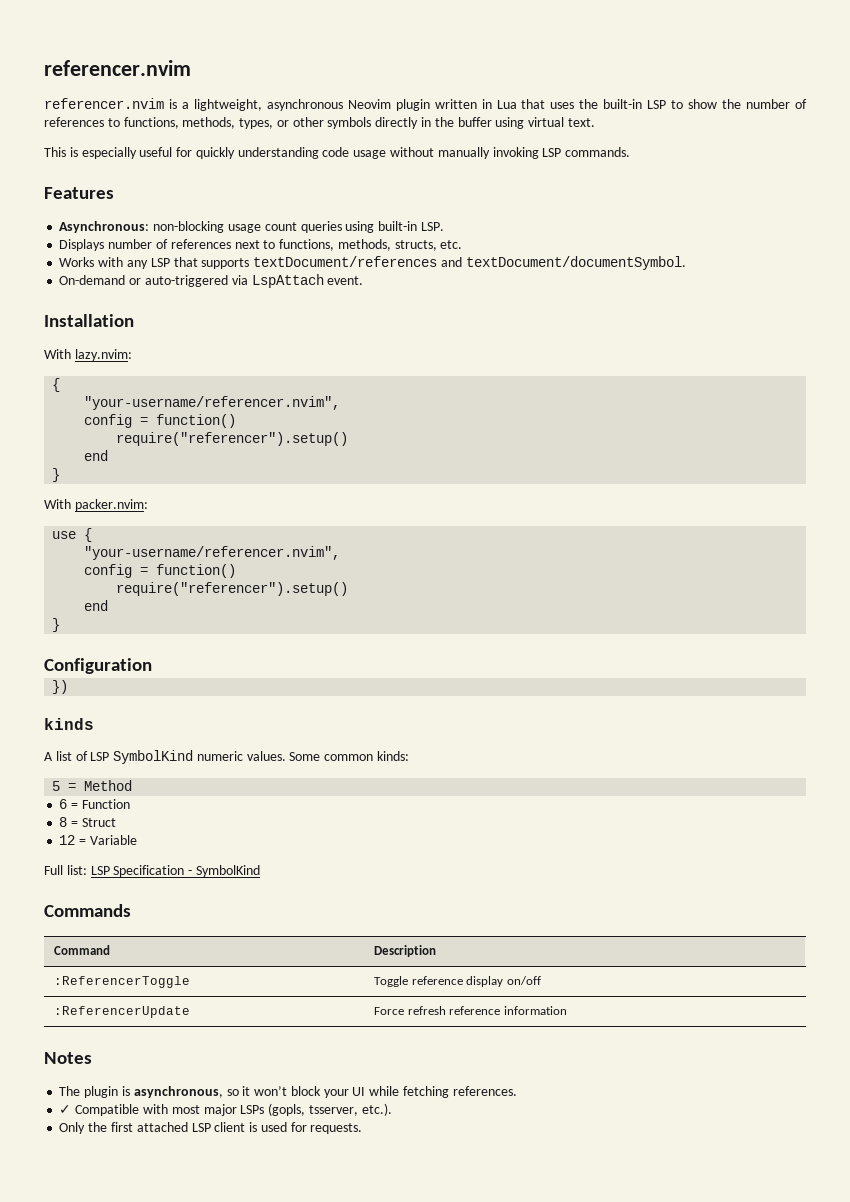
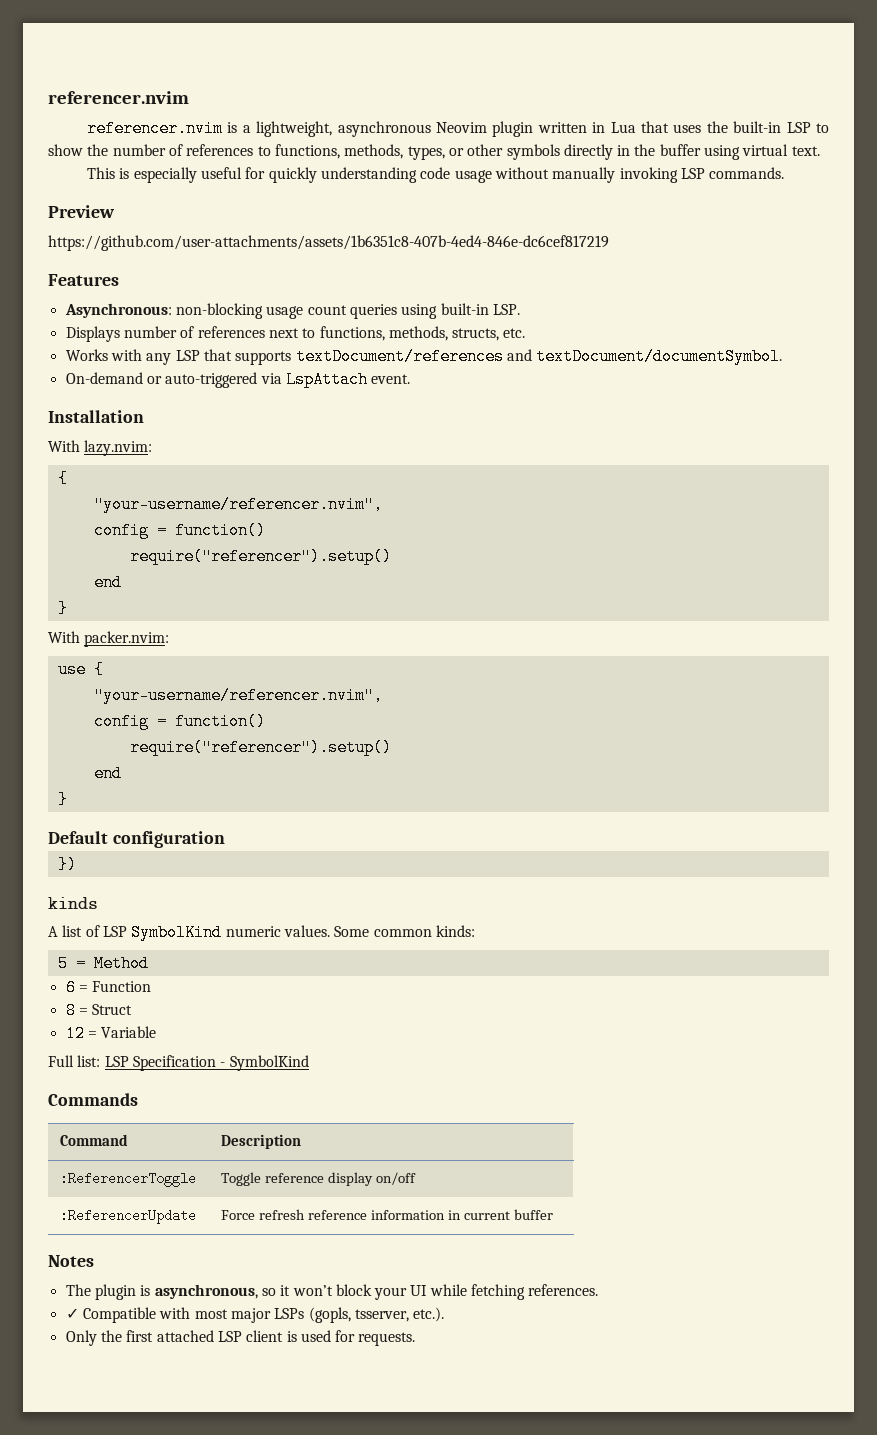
(631, 152) none -> [48,205,115,218] [48,235,609,251] // Preview // https://github.com/user-attachments/assets/1b6351c8-407b-4ed4-846e-dc6cef817219
[44,658,152,674] Configuration -> [48,831,225,848] Default configuration
(567, 1010) none -> [447,1209,553,1220] in current buffer

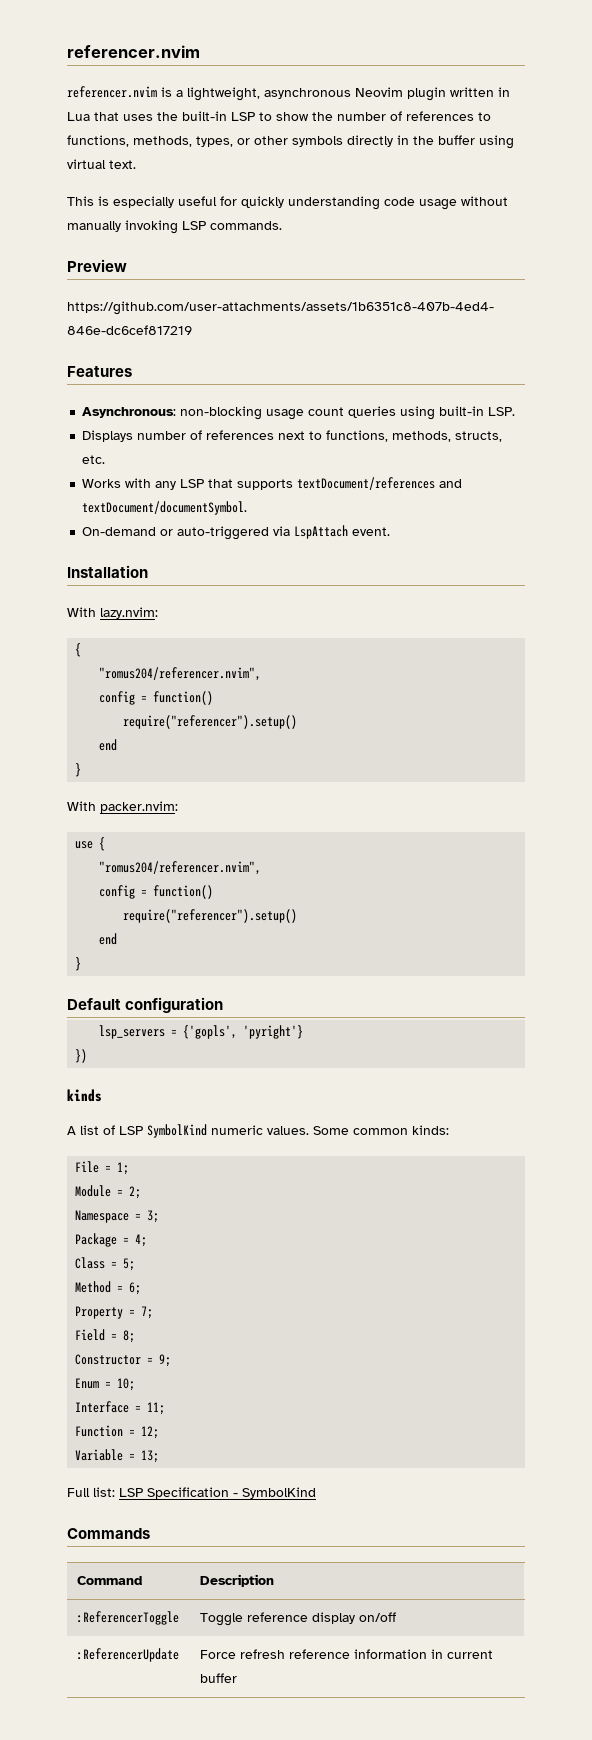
[93,496,383,513] "your-username/referencer.nvim", -> [99,667,262,681] "romus204/referencer.nvim",
[93,687,383,704] "your-username/referencer.nvim", -> [99,861,262,875] "romus204/referencer.nvim",
(225, 839) none -> [99,1025,304,1039] // lsp_servers = {'gopls', 'pyright'}
[57,955,149,972] [65,979,152,996] [65,1002,133,1019] [65,1025,157,1042] 5 = Method // 6 = Function // 8 = Struct // 12 = Variable -> [75,1161,130,1175] [75,1185,142,1199] [75,1210,160,1223] [75,1233,148,1247] [75,1257,136,1271] [75,1281,142,1295] [75,1306,154,1319] [75,1329,136,1343] [75,1354,172,1367] [75,1378,136,1391] [75,1401,166,1415] [75,1425,160,1439] [75,1449,160,1463] File = 1; // Module = 2; // Namespace = 3; // Package = 4; // Class = 5; // Method = 6; // Property = 7; // Field = 8; // Constructor = 9; // Enum = 10; // Interface = 11; // Function = 12; // Variable = 13;
[48,1255,94,1267] [65,1284,599,1300] [65,1307,445,1323] [65,1330,416,1346] // Notes // The plugin is asynchronous, so it won’t block your UI while fetching references. // ✓ Compatible with most major LSPs (gopls, tsserver, etc.). // Only the first attached LSP client is used for requests. -> (238, 1678) none

